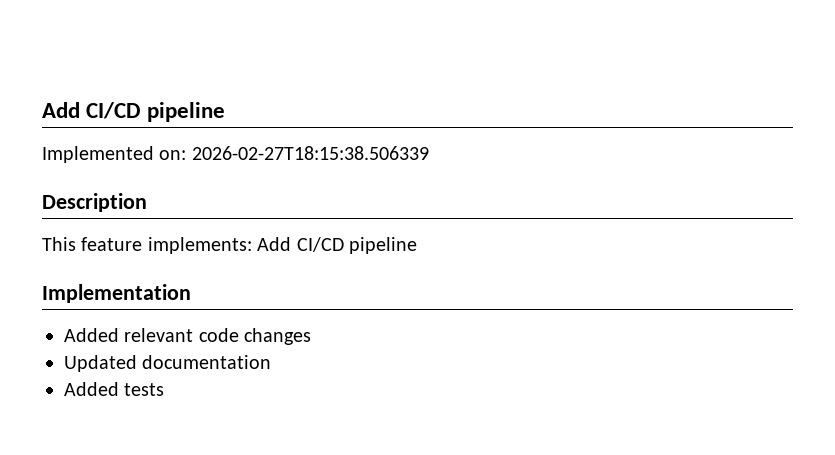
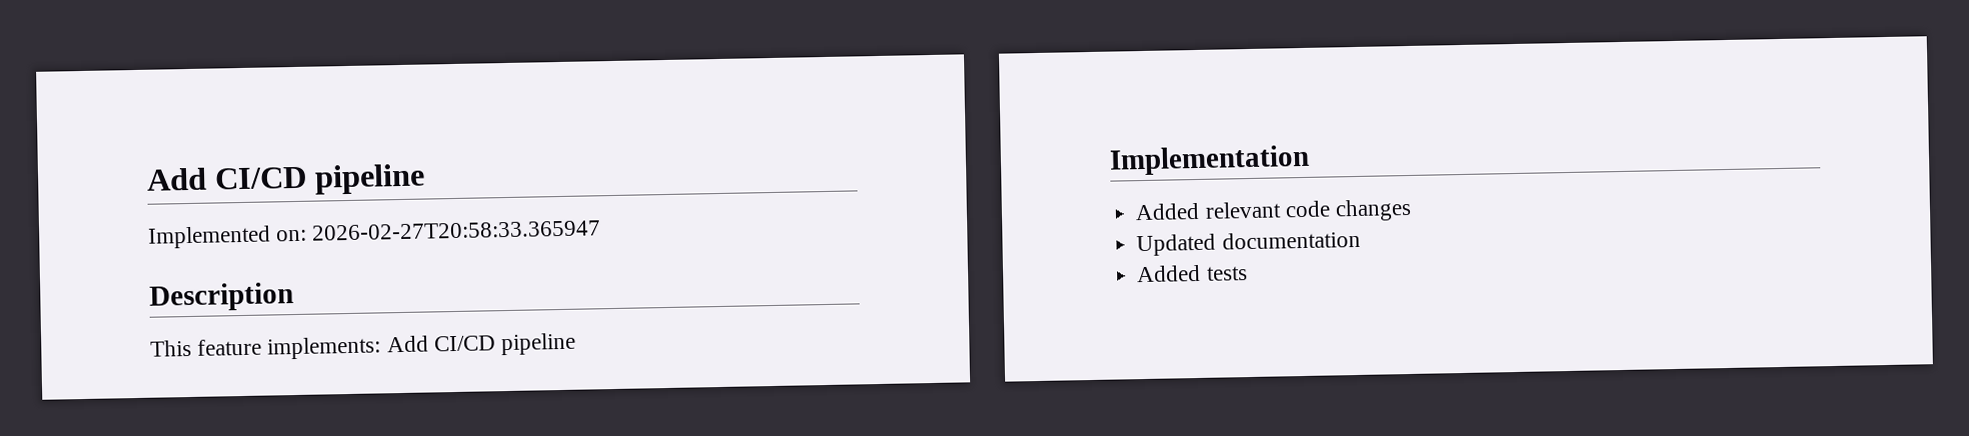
[191,146,429,160] 2026-02-27T18:15:38.506339 -> [312,220,602,241] 2026-02-27T20:58:33.365947

